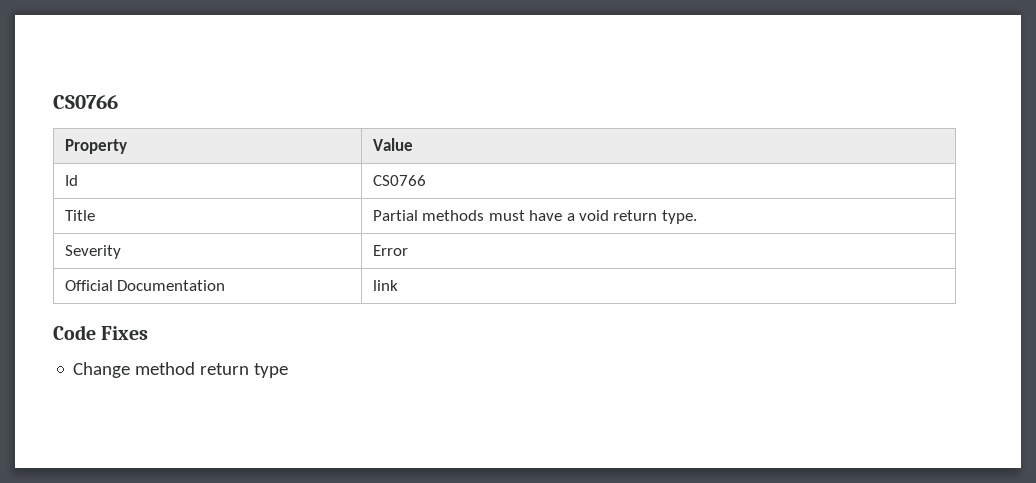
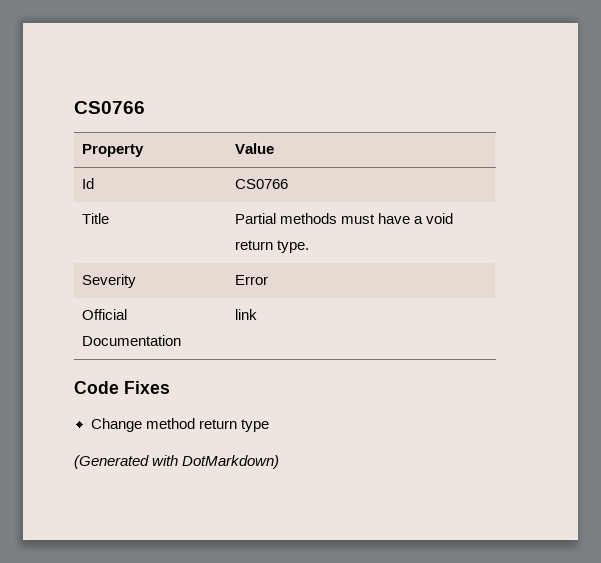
(289, 370) none -> [74,455,280,469] // (Generated with DotMarkdown)

